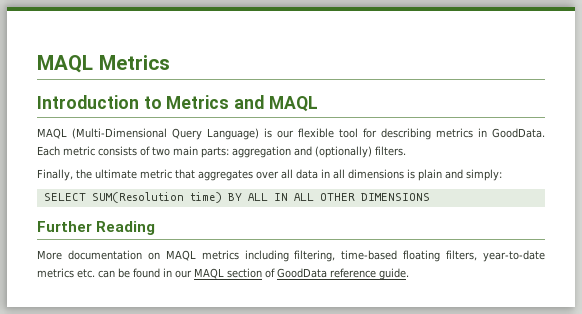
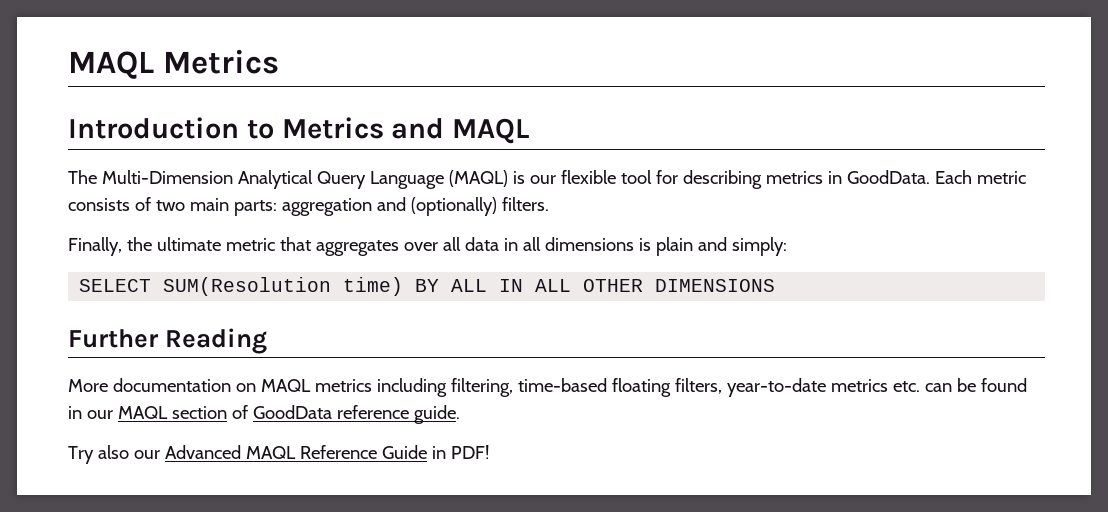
[37,128,259,140] MAQL (Multi-Dimensional Query Language) -> [68,170,508,189] The Multi-Dimension Analytical Query Language (MAQL)
(409, 274) none -> [68,445,489,464] // Try also our Advanced MAQL Reference Guide in PDF!

